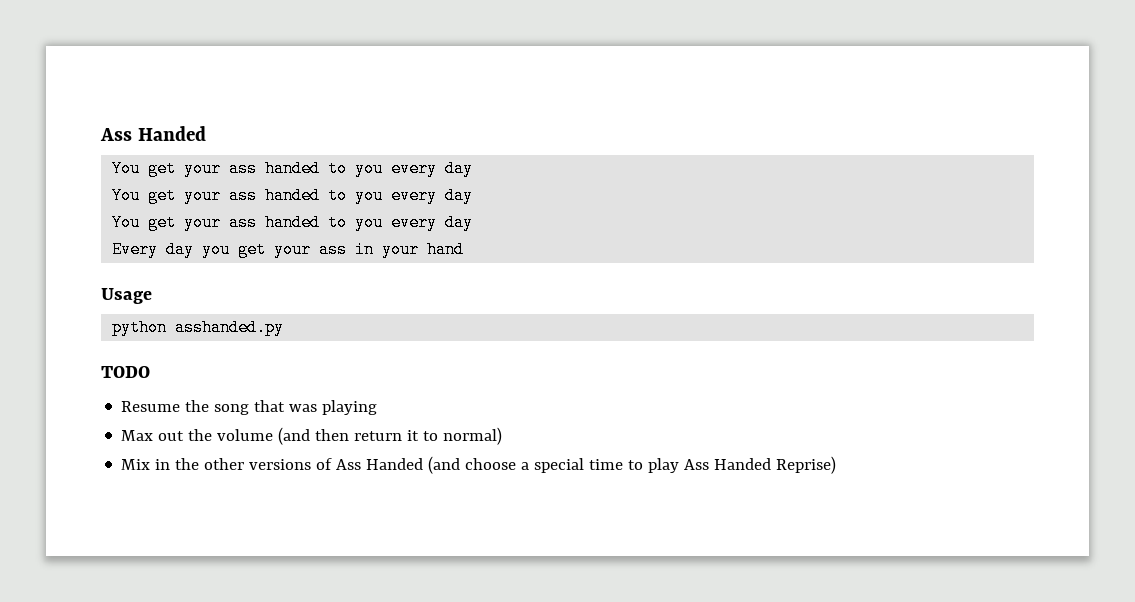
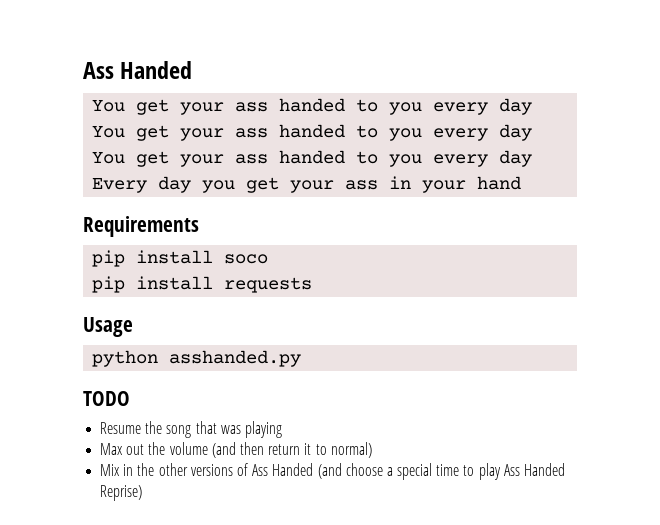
(465, 249) none -> [83,216,199,237] [92,250,269,267] [92,276,313,293] // Requirements // pip install soco // pip install requests

